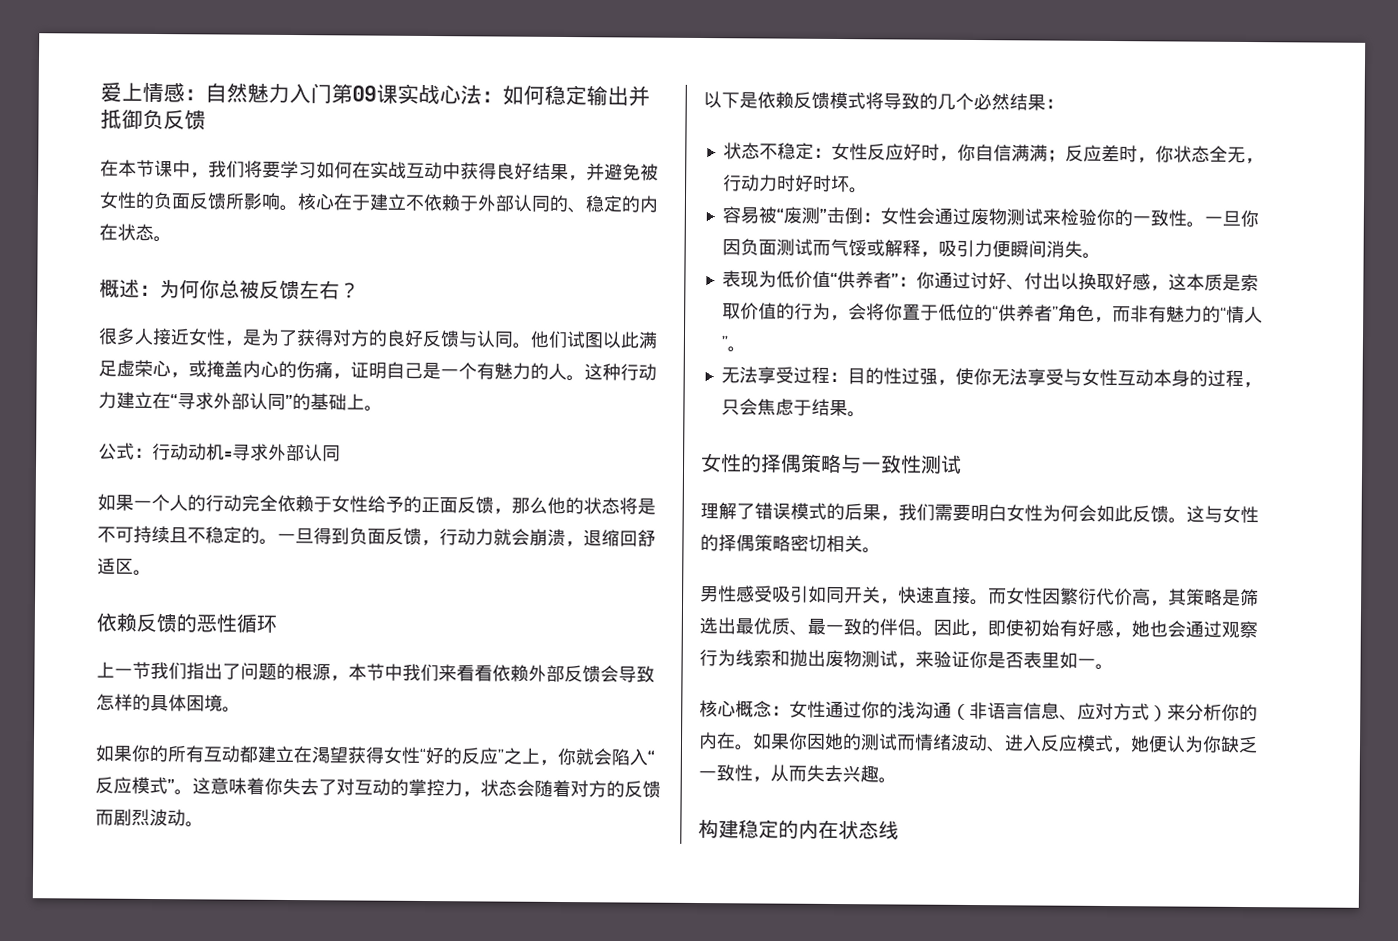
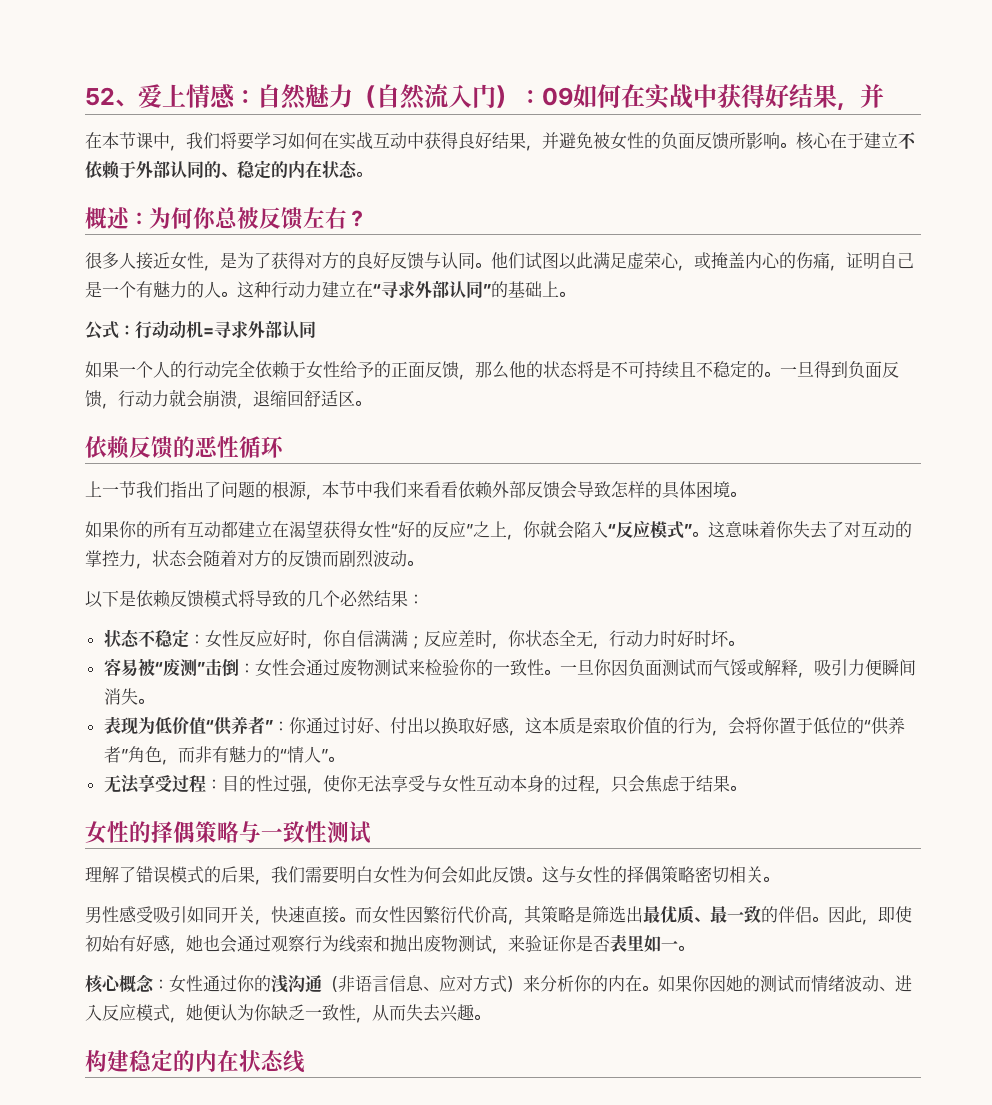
(100, 91) none -> [85,87,138,107] 52、
[289,83,650,107] [100,109,206,131] 入门第09课实战心法：如何稳定输出并抵御负反馈 -> [353,84,884,110] （自然流入门）：09如何在实战中获得好结果，并

